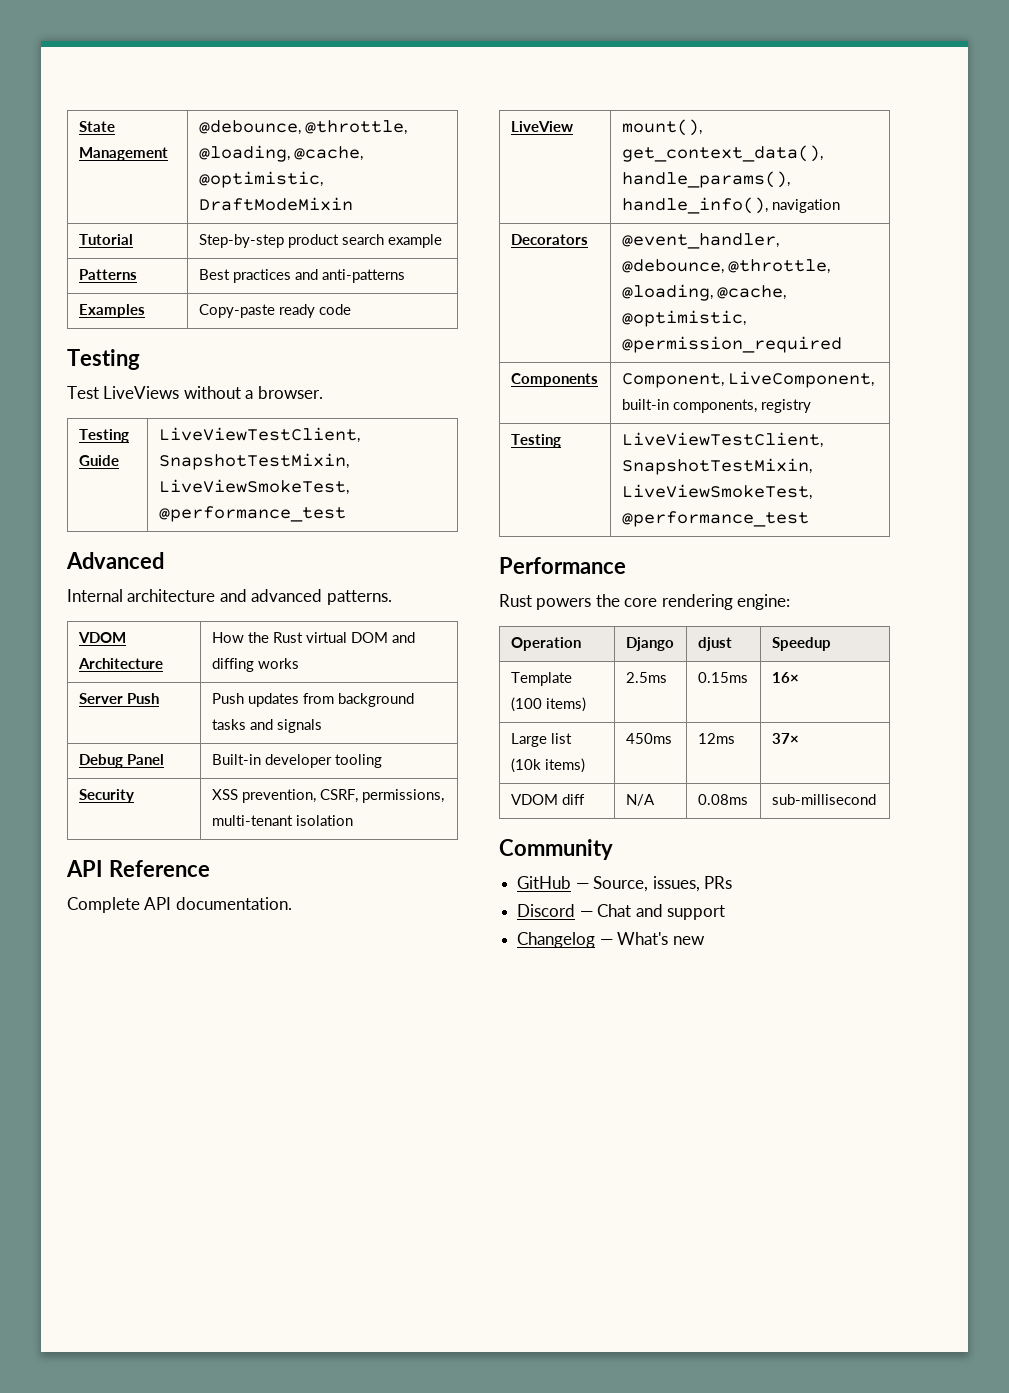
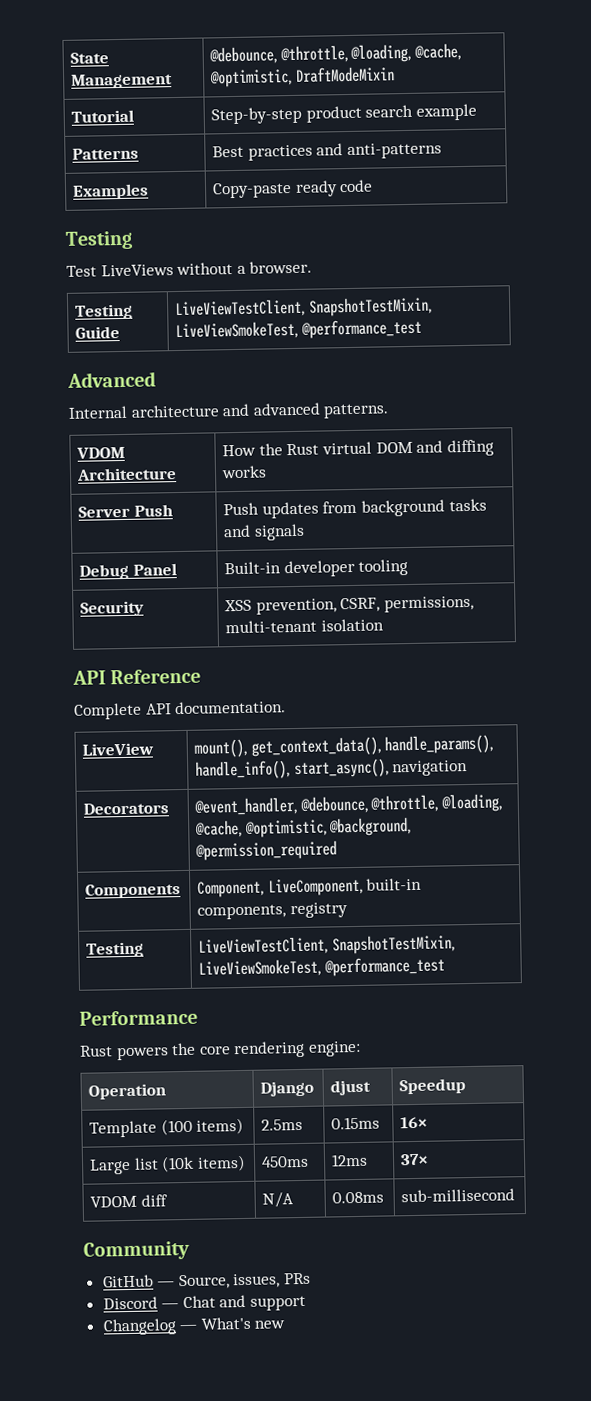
(768, 205) none -> [293,758,389,779] start_async(),
(746, 318) none -> [329,817,412,837] @background,

